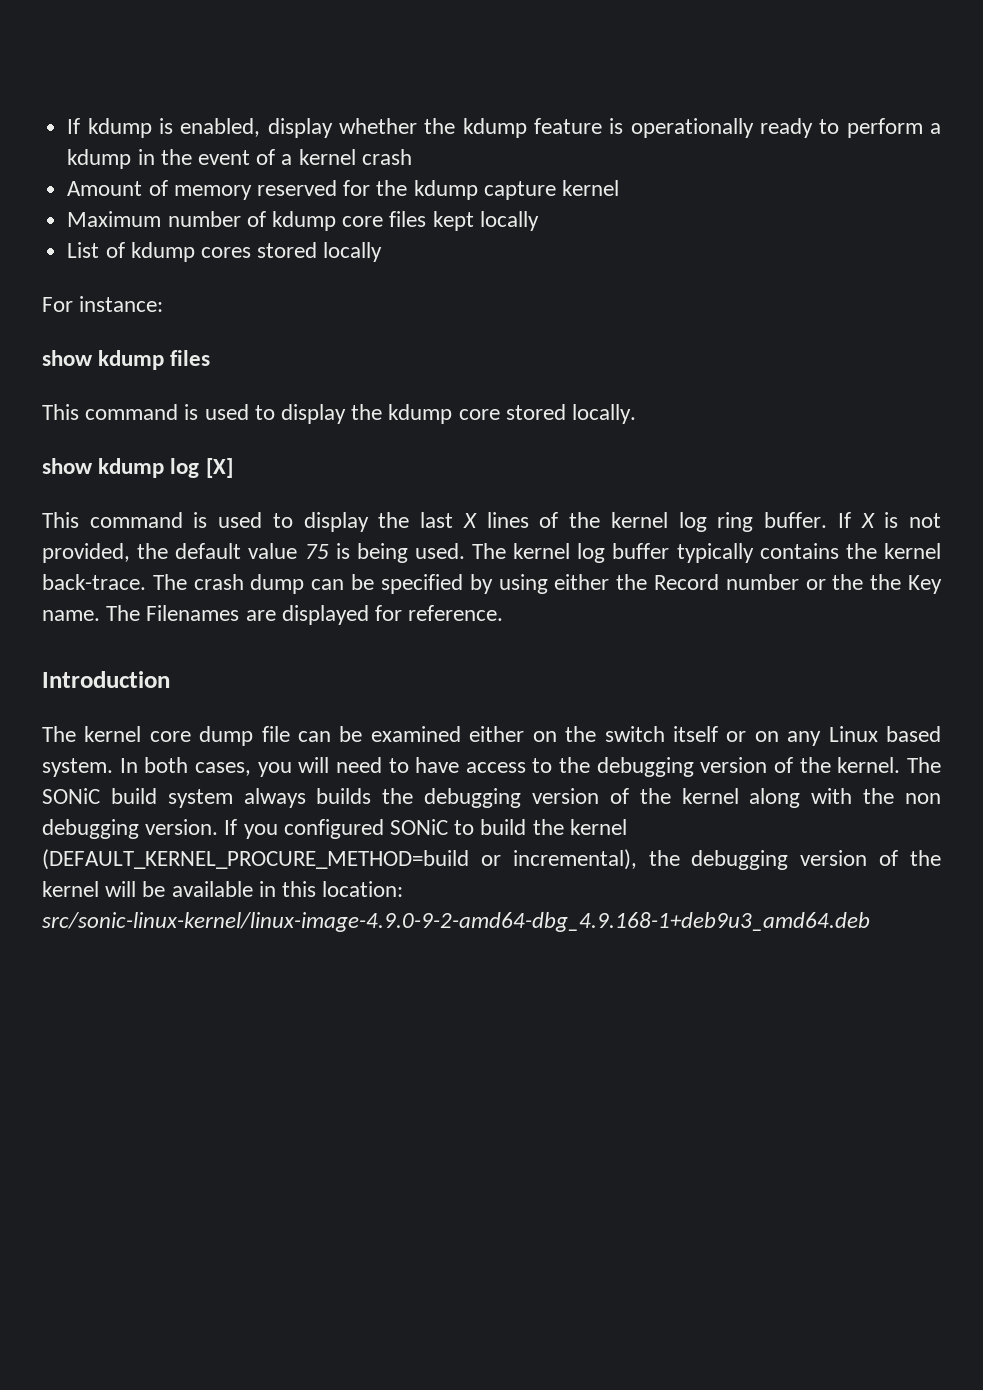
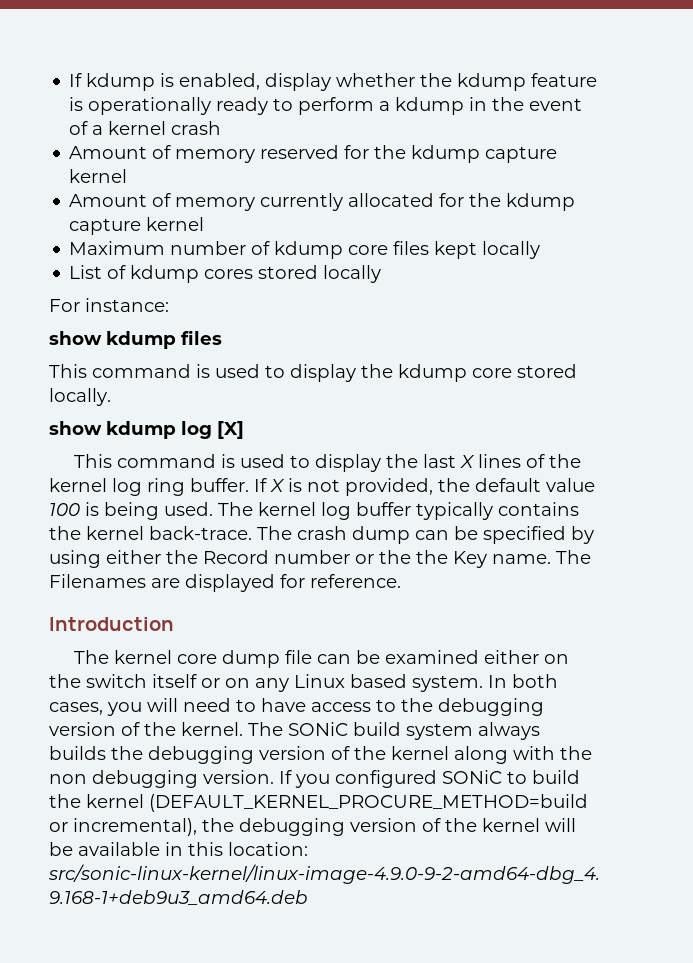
(619, 188) none -> [69,193,576,211] [69,217,205,235] // Amount of memory currently allocated for the kdump capture kernel
[304,544,329,559] 75 -> [49,503,80,516] 100

